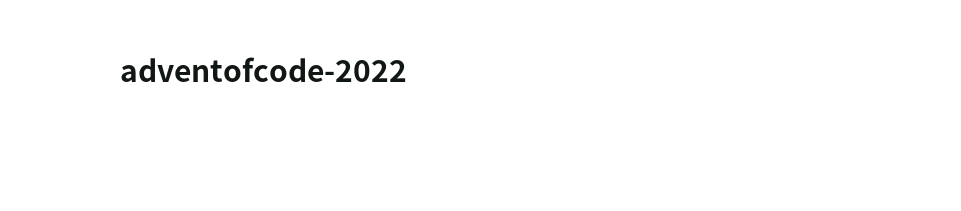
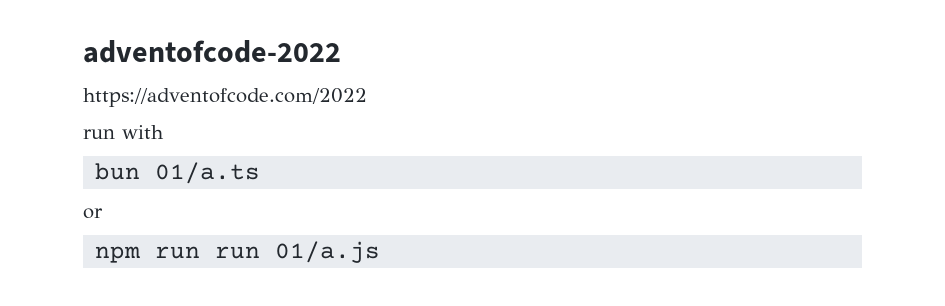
(407, 69) none -> [83,88,367,107] [83,125,164,139] [95,162,261,184] [83,208,103,219] [95,241,381,263] // https://adventofcode.com/2022 // run with // bun 01/a.ts // or // npm run run 01/a.js

